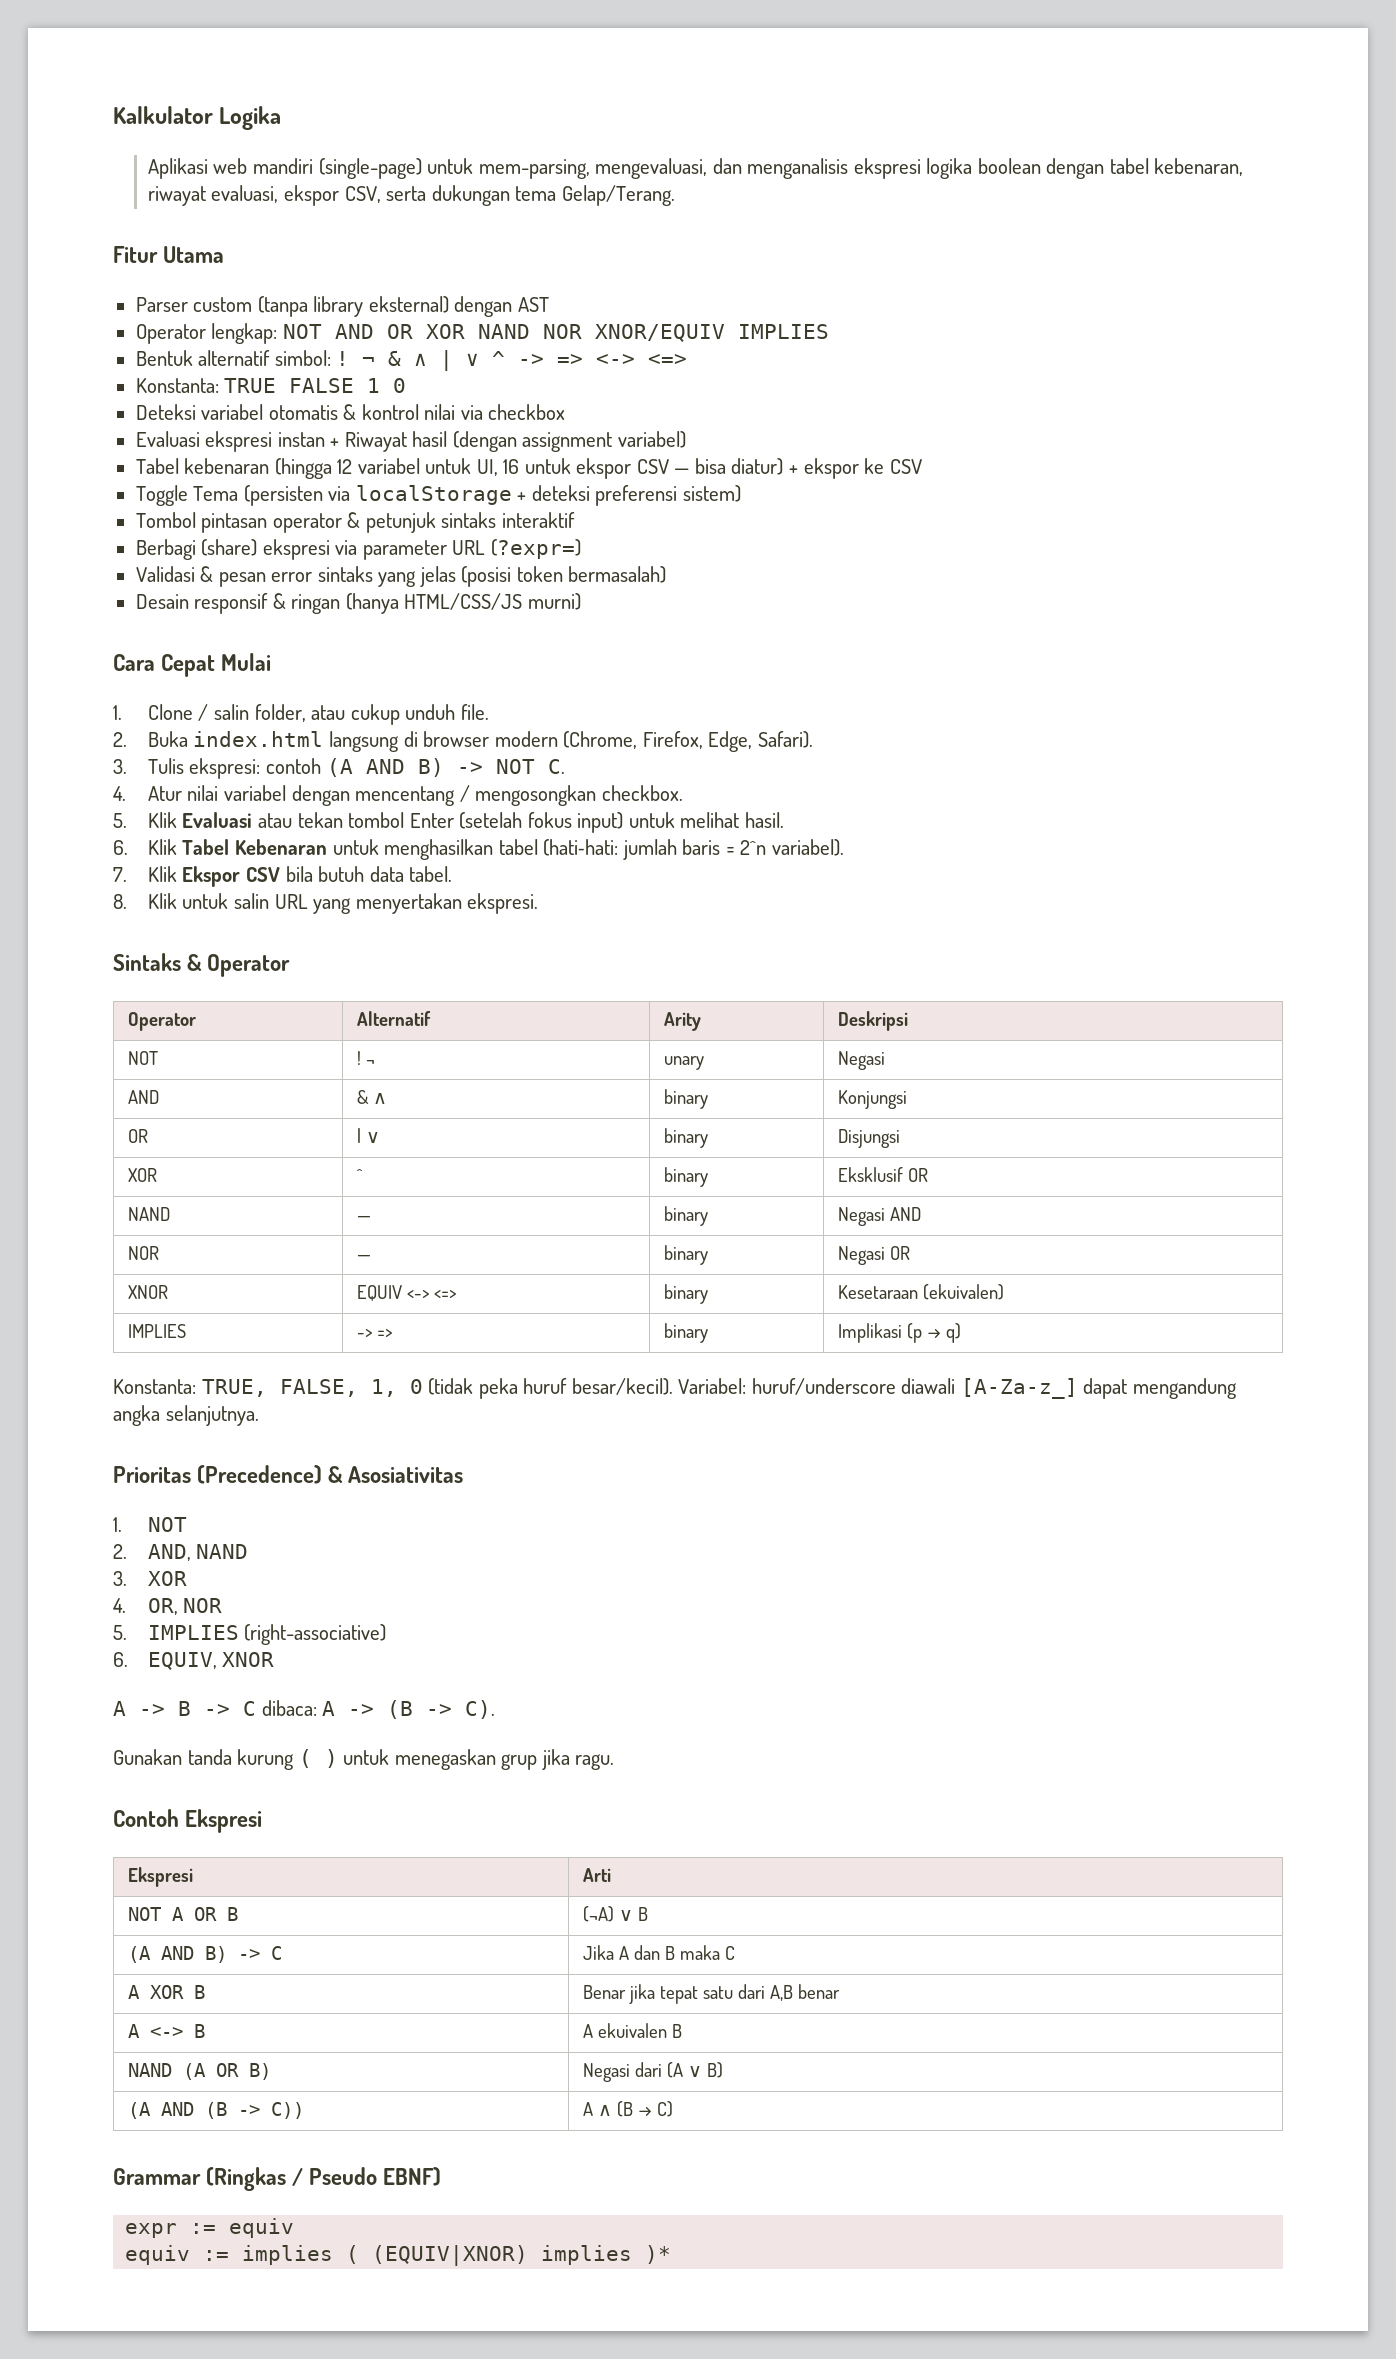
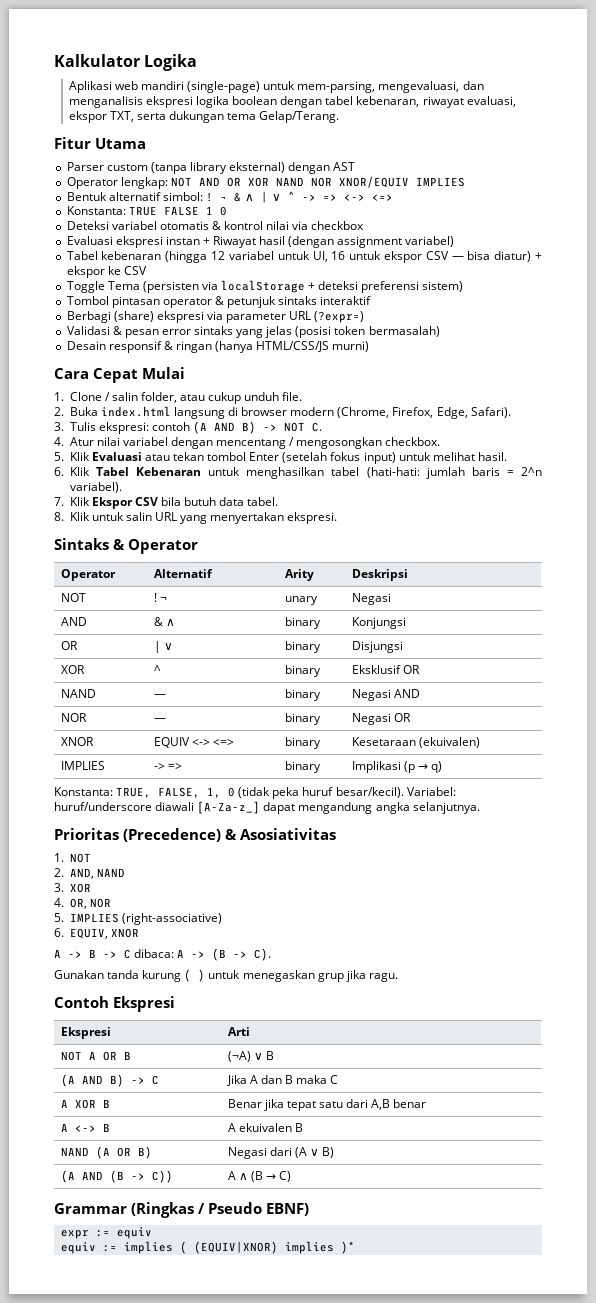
[344,186,381,203] CSV, -> [109,111,134,122] TXT,

